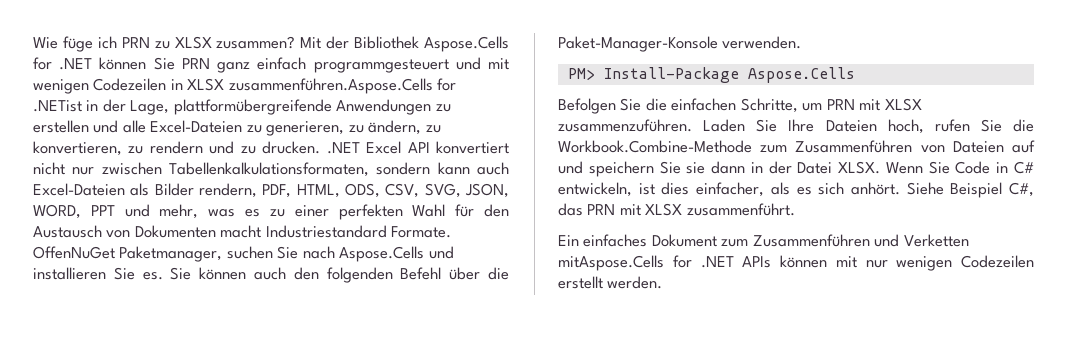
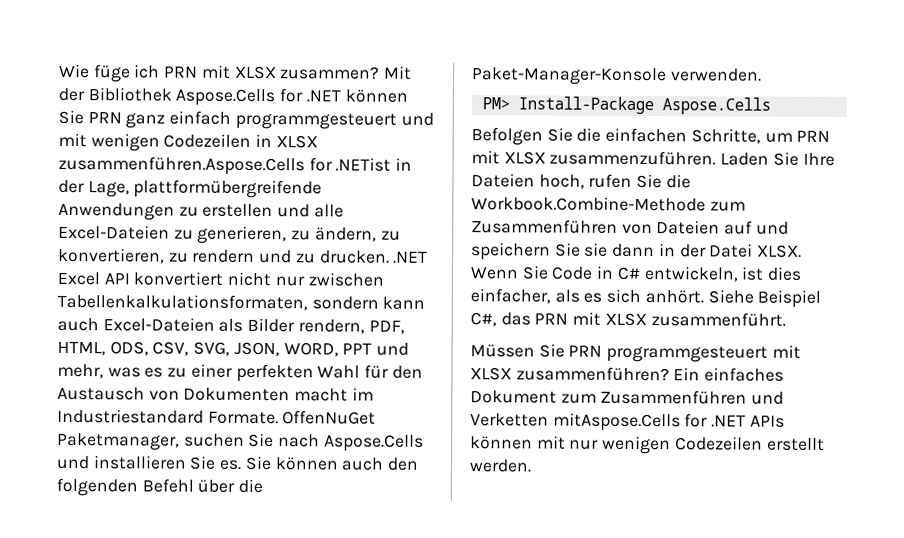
[154,41,170,49] zu -> [200,64,231,79] mit
(262, 231) none -> [351,387,374,401] im
(795, 209) none -> [470,343,801,363] [470,366,670,382] Müssen Sie PRN programmgesteuert mit XLSX zusammenführen?

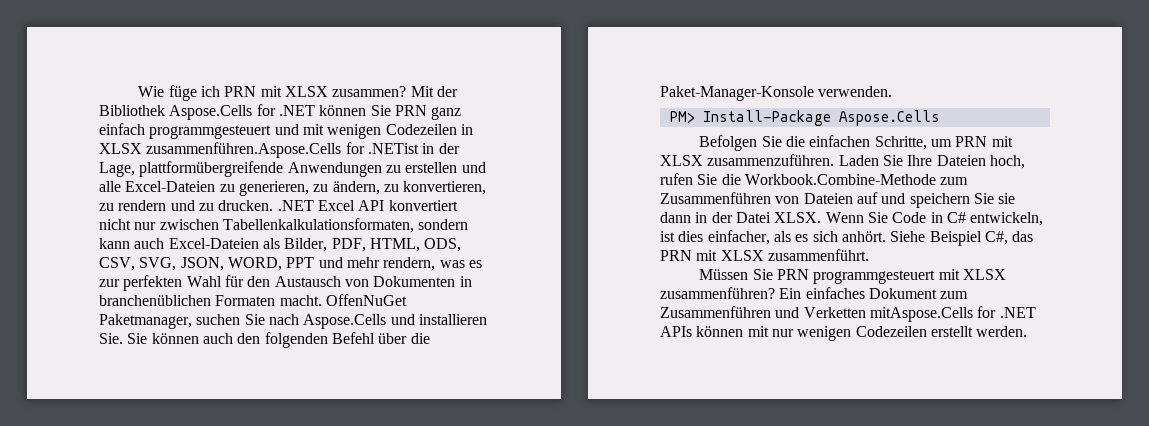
[247,317,365,334] Bilder rendern, -> [284,238,328,252] Bilder,
[57,363,233,379] mehr, was es zu einer -> [346,257,482,271] [99,279,120,287] mehr rendern, was es zur
[294,387,374,402] [57,408,279,425] macht im Industriestandard Formate. -> [459,276,472,287] [99,295,322,306] in branchenüblichen Formaten macht.
[189,455,242,470] Sie es. -> [99,333,123,344] Sie.

